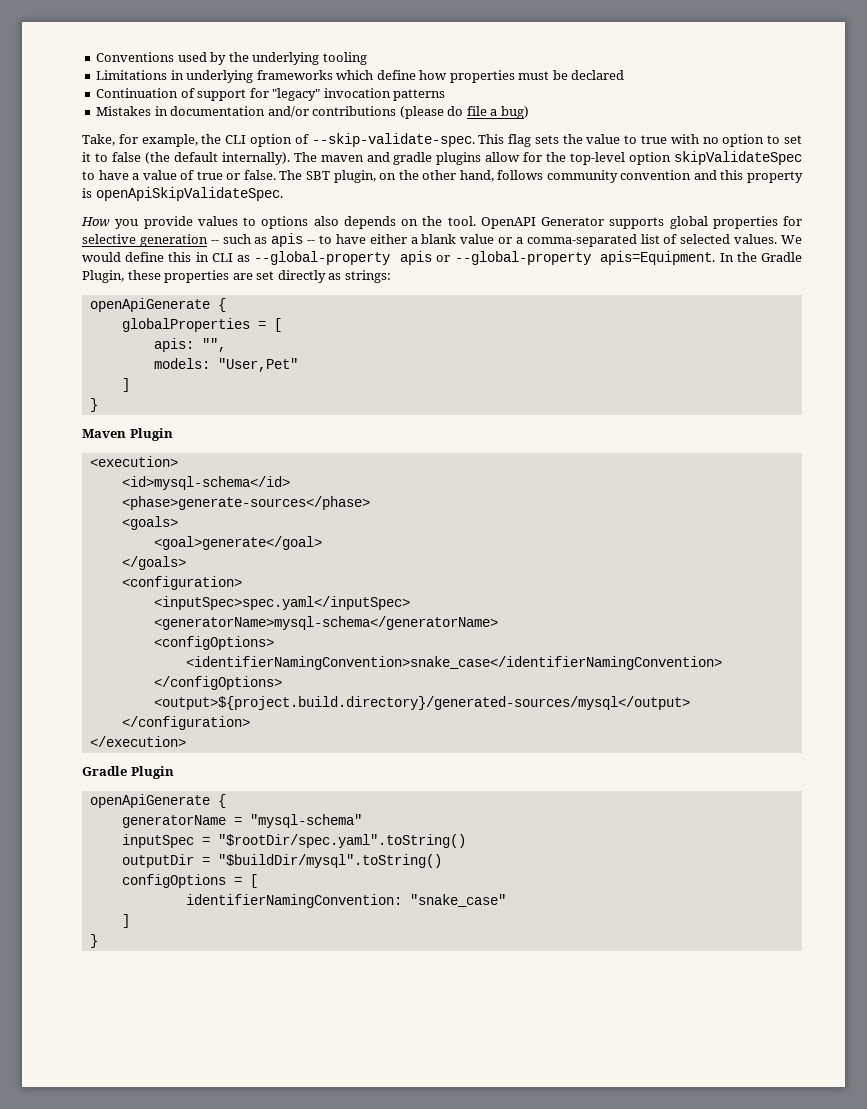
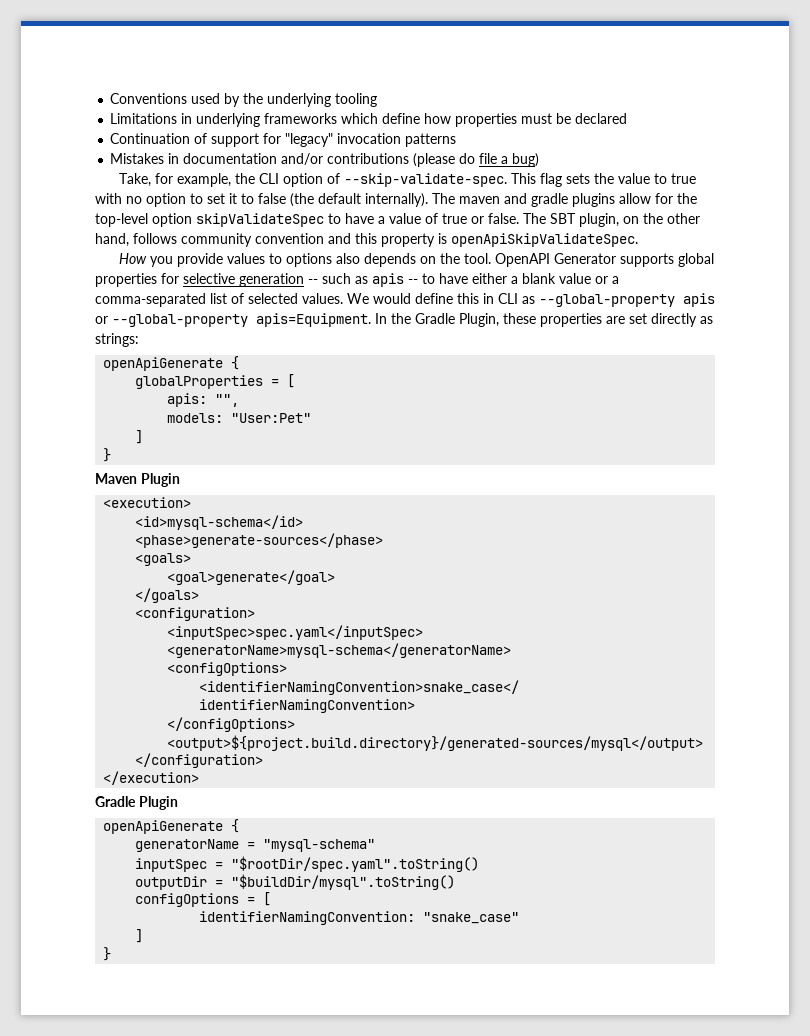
[217,358,298,372] "User,Pet" -> [231,413,312,423] "User:Pet"

